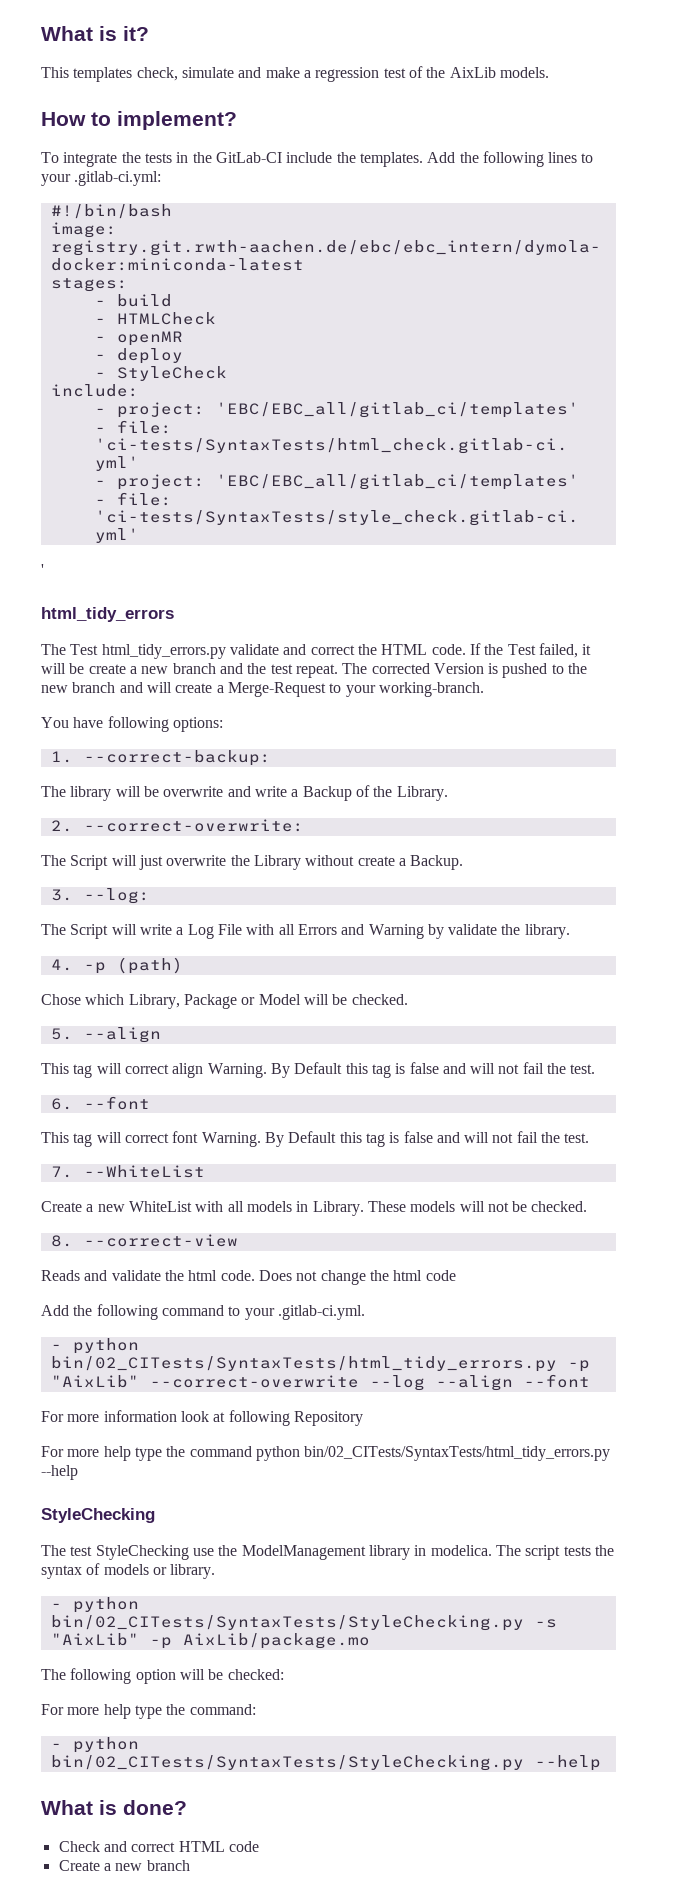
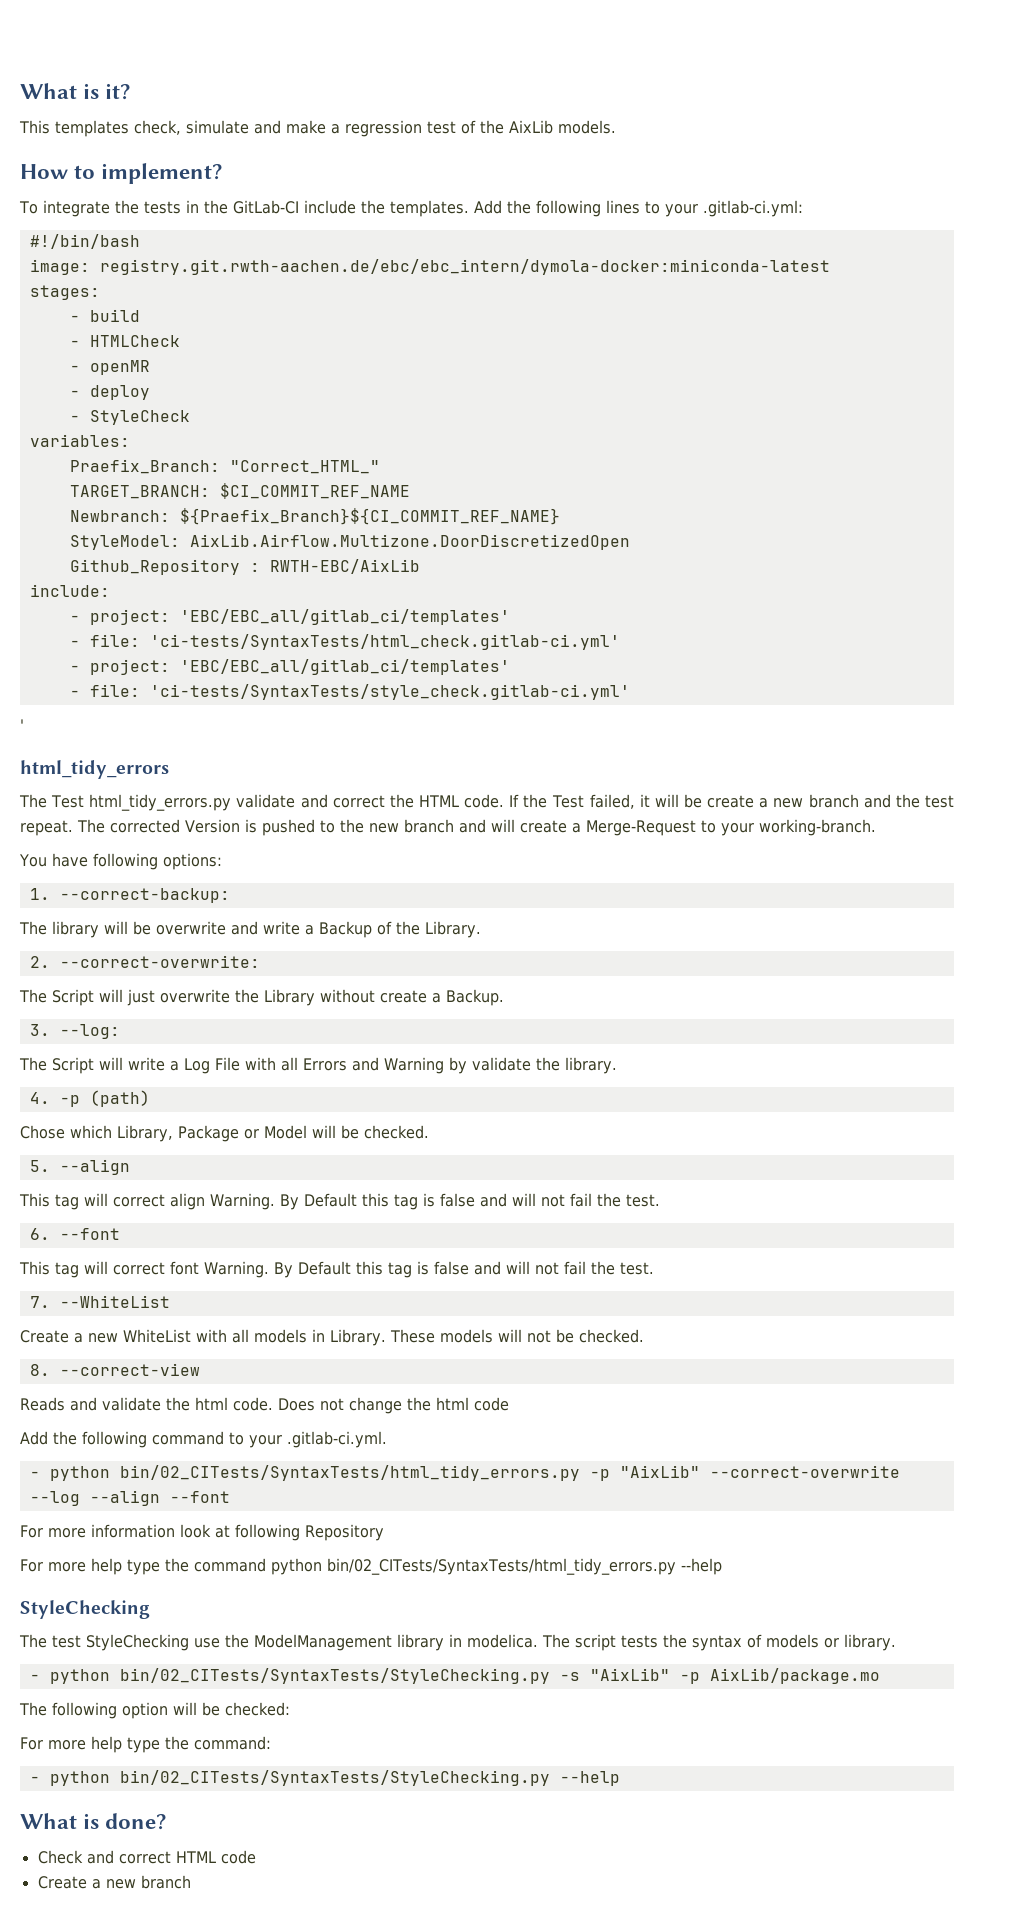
(227, 373) none -> [29,434,130,447] [69,459,380,474] [69,483,410,499] [69,508,560,525] [69,534,630,550] [69,559,420,575] // variables: // Praefix_Branch: "Correct_HTML_" // TARGET_BRANCH: $CI_COMMIT_REF_NAME // Newbranch: ${Praefix_Branch}${CI_COMMIT_REF_NAME} // StyleModel: AixLib.Airflow.Multizone.DoorDiscretizedOpen // Github_Repository : RWTH-EBC/AixLib

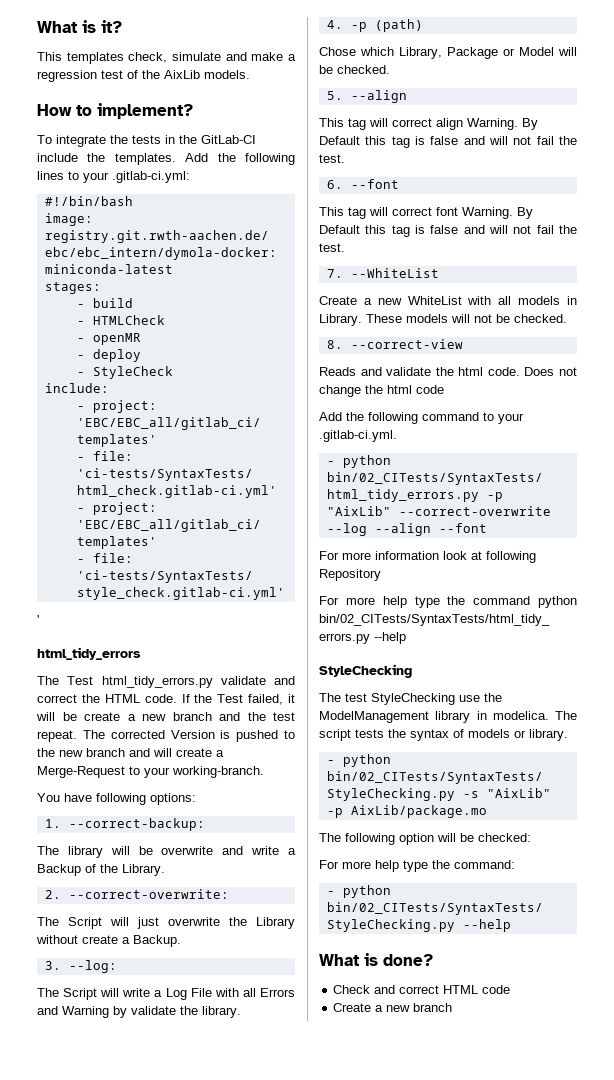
[29,434,130,447] [69,459,380,474] [69,483,410,499] [69,508,560,525] [69,534,630,550] [69,559,420,575] // variables: // Praefix_Branch: "Correct_HTML_" // TARGET_BRANCH: $CI_COMMIT_REF_NAME // Newbranch: ${Praefix_Branch}${CI_COMMIT_REF_NAME} // StyleModel: AixLib.Airflow.Multizone.DoorDiscretizedOpen // Github_Repository : RWTH-EBC/AixLib -> (173, 372) none

